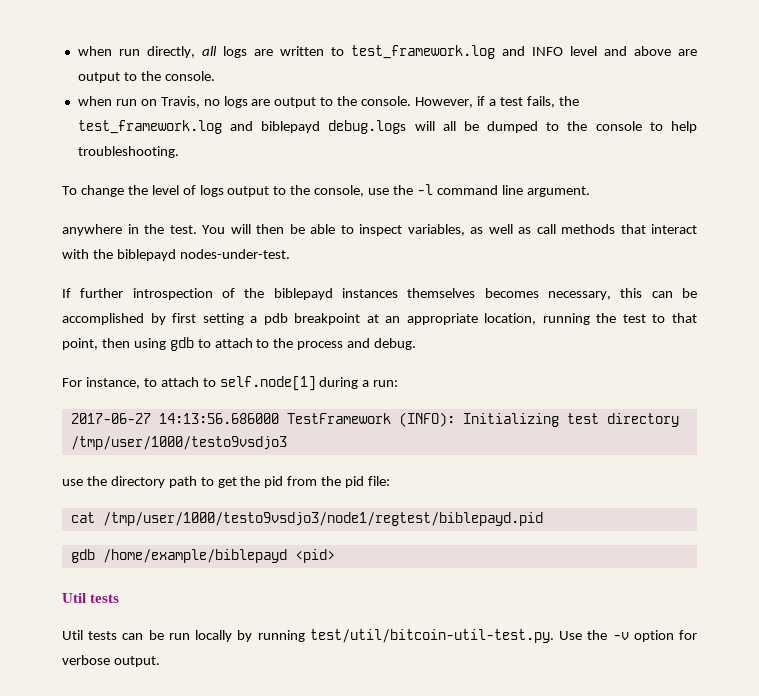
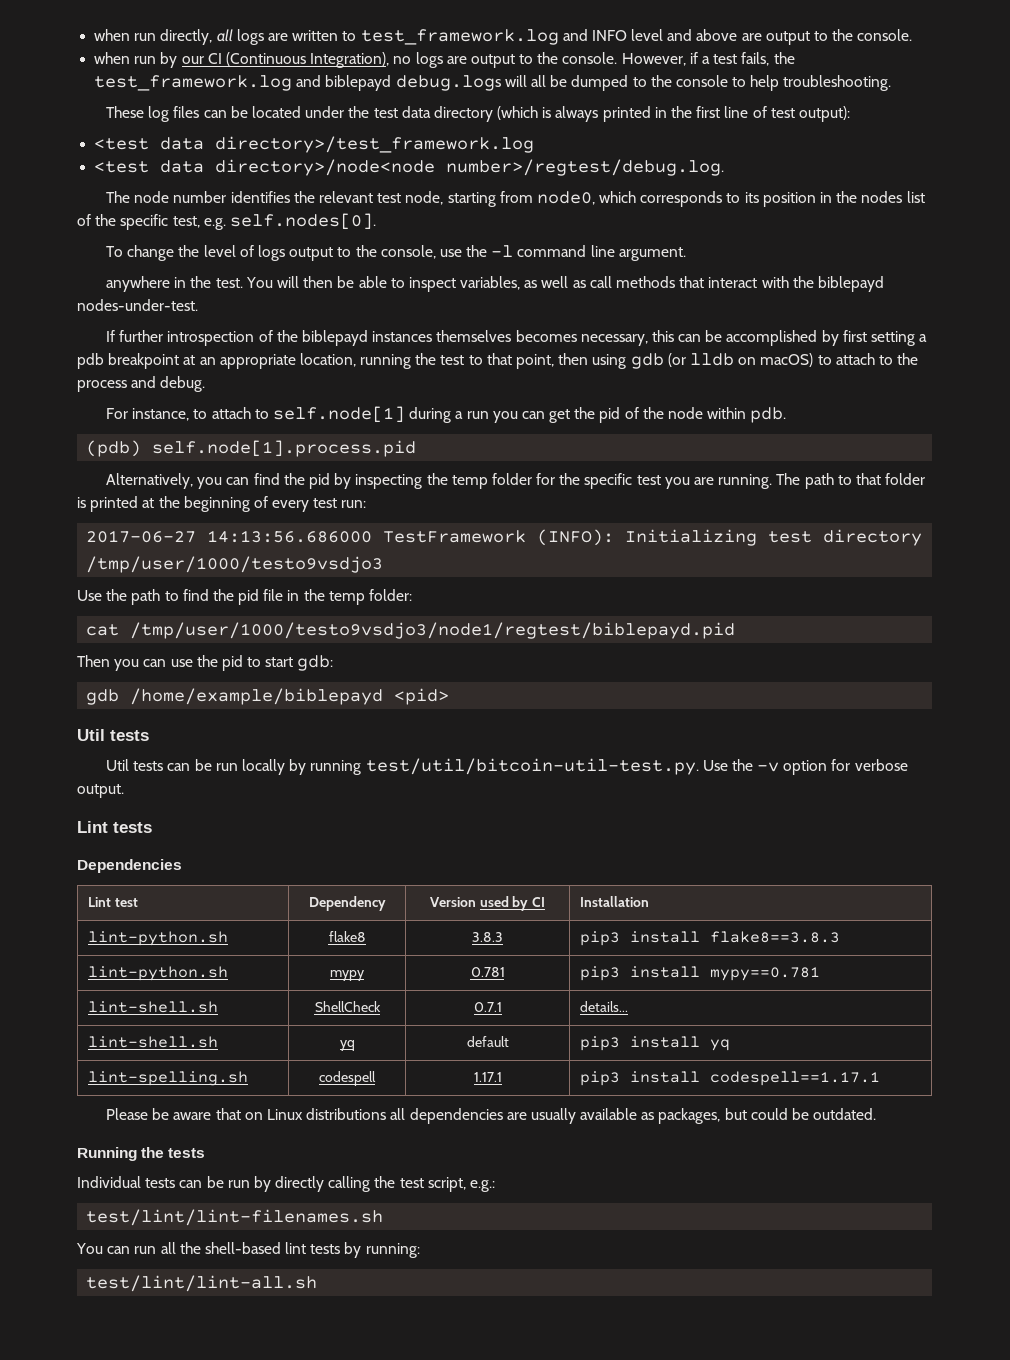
[140,96,200,108] on Travis, -> [160,52,390,68] by our CI (Continuous Integration),
(179, 152) none -> [106,106,850,122] [94,136,535,153] [94,159,725,176] [106,191,925,207] [77,213,376,230] // These log files can be located under the test data directory (which is always printed in the first line of test output): // <test data directory>/test_framework.log // <test data directory>/node<node number>/regtest/debug.log. // The node number identifies the relevant test node, starting from node0, which corresponds to its position in the nodes list of the specific test, e.g. self.nodes[0].
(194, 344) none -> [667,353,814,367] (or lldb on macOS)
(370, 383) none -> [466,407,787,423] [86,440,417,457] [106,473,926,489] [77,496,338,512] run you can get the pid of the node within pdb. // (pdb) self.node[1].process.pid // Alternatively, you can find the pid by inspecting the temp folder for the specific test you are running. The path to that folder is printed at the beginning of every test
[62,476,391,488] [70,512,543,526] use the directory path to get the pid from the pid file: // cat /tmp/user/1000/testo9vsdjo3/node1/regtest/biblepayd.pid -> [77,589,413,605] [86,622,736,639] [77,655,334,671] Use the path to find the pid file in the temp folder: // cat /tmp/user/1000/testo9vsdjo3/node1/regtest/biblepayd.pid // Then you can use the pid to start gdb:
(160, 661) none -> [77,821,152,833] [77,859,182,873] [88,897,139,907] [308,896,386,911] [429,896,546,911] [580,896,650,907] [88,931,229,946] [328,931,366,942] [472,932,503,942] [580,931,841,946] [88,966,229,981] [330,970,364,981] [470,967,505,977] [580,966,821,981] [88,1001,219,1013] [314,1001,381,1012] [473,1002,502,1012] [580,1001,629,1012] [88,1036,219,1048] [339,1040,355,1051] [466,1036,509,1047] [580,1036,731,1051] [88,1071,249,1086] [319,1071,376,1086] [473,1072,502,1082] [580,1071,881,1086] [106,1108,877,1124] [77,1147,206,1161] [77,1176,496,1192] [86,1209,384,1226] [76,1242,420,1258] [86,1275,318,1292] // Lint tests // Dependencies // Lint test | Dependency | Version used by CI | Installation // lint-python.sh | flake8 | 3.8.3 | pip3 install flake8==3.8.3 // lint-python.sh | mypy | 0.781 | pip3 install mypy==0.781 // lint-shell.sh | ShellCheck | 0.7.1 | details... // lint-shell.sh | yq | default | pip3 install yq // lint-spelling.sh | codespell | 1.17.1 | pip3 install codespell==1.17.1 // Please be aware that on Linux distributions all dependencies are usually available as packages, but could be outdated. // Running the tests // Individual tests can be run by directly calling the test script, e.g.: // test/lint/lint-filenames.sh // You can run all the shell-based lint tests by running: // test/lint/lint-all.sh

